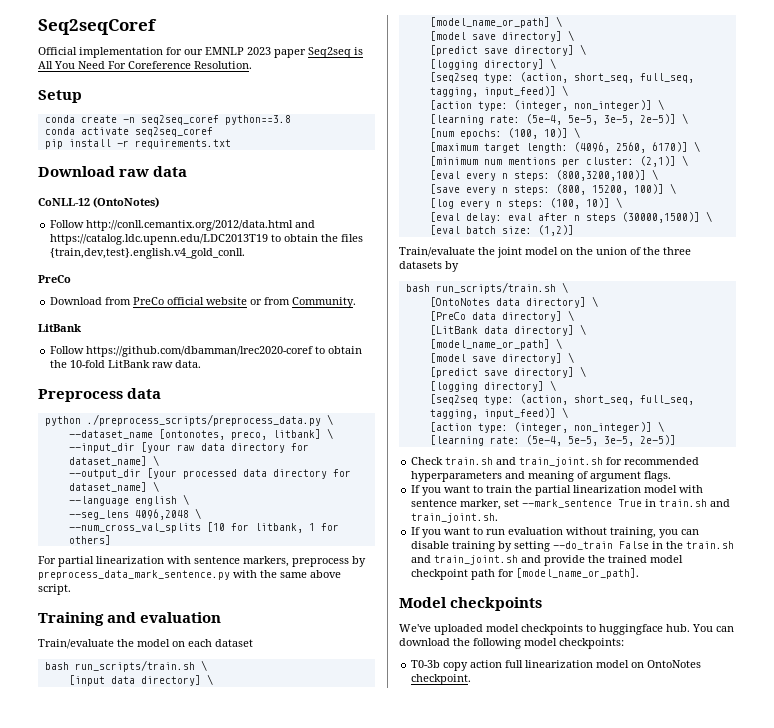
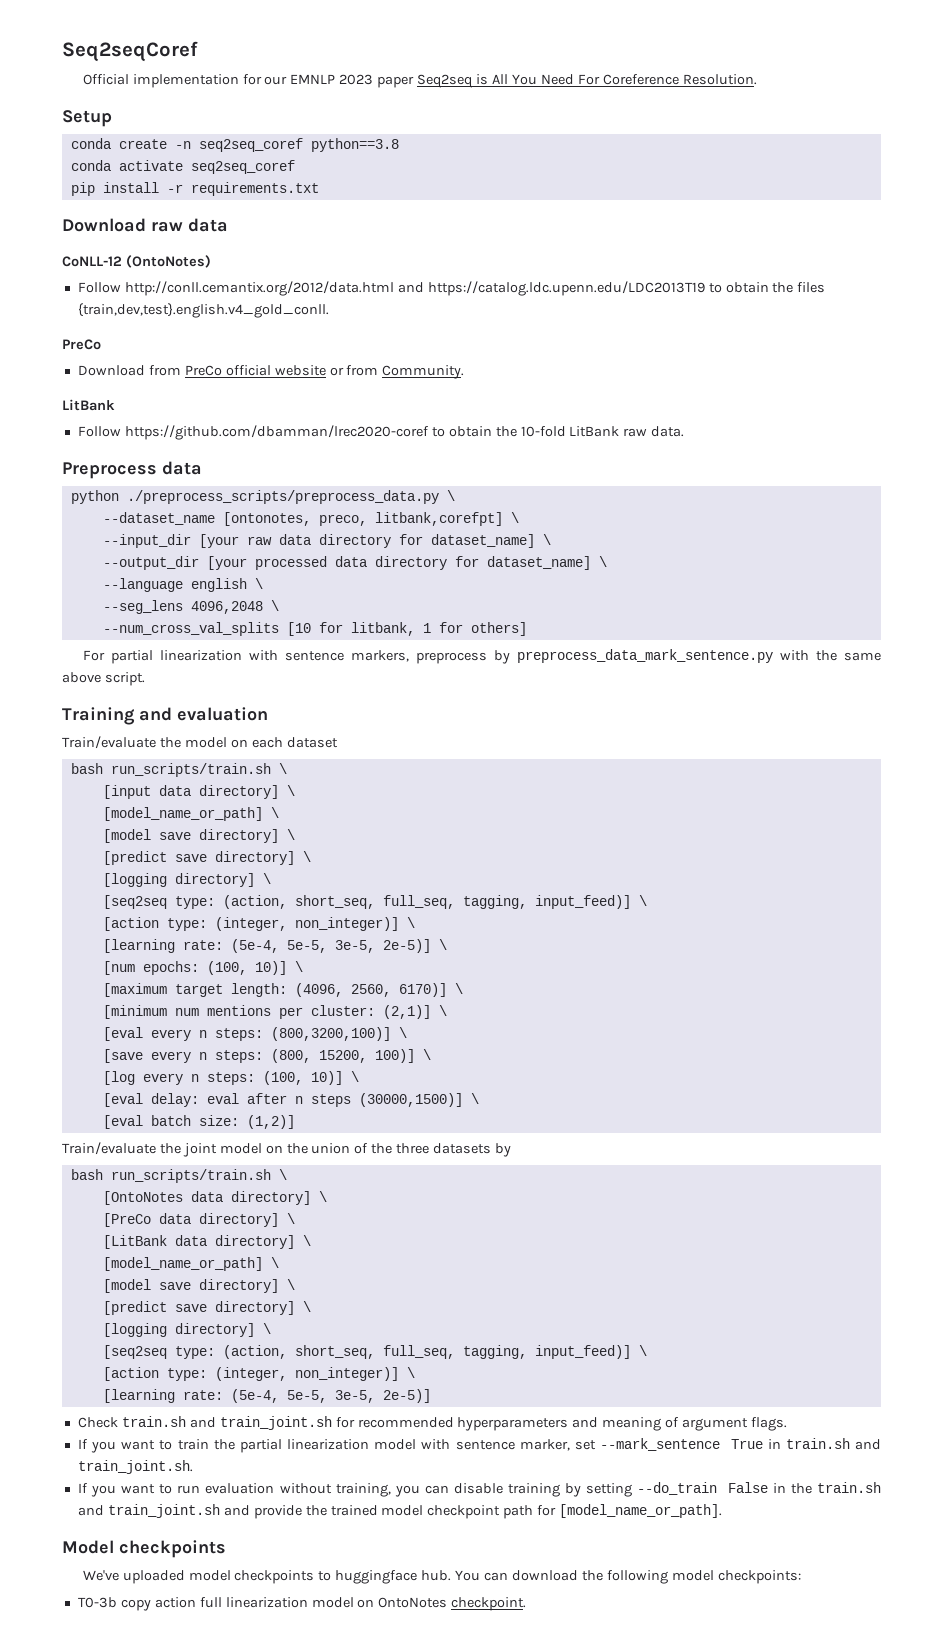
[272,429,321,439] litbank] -> [374,512,503,526] litbank,corefpt]

